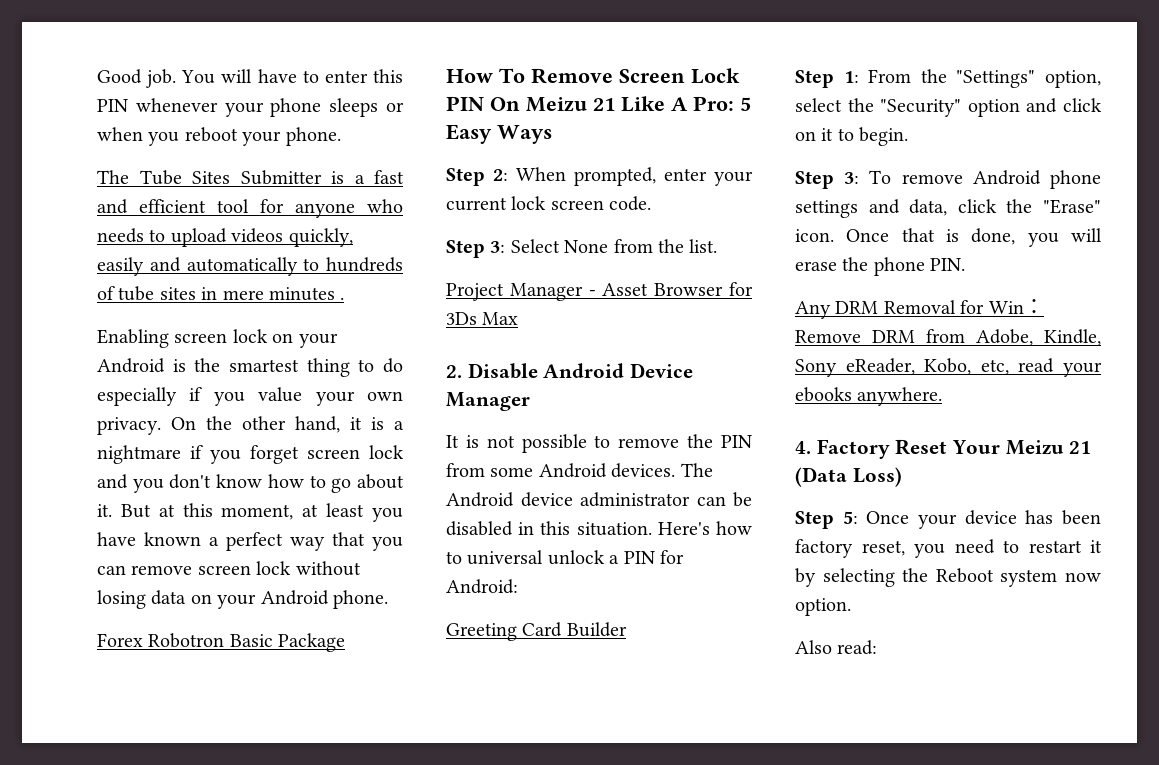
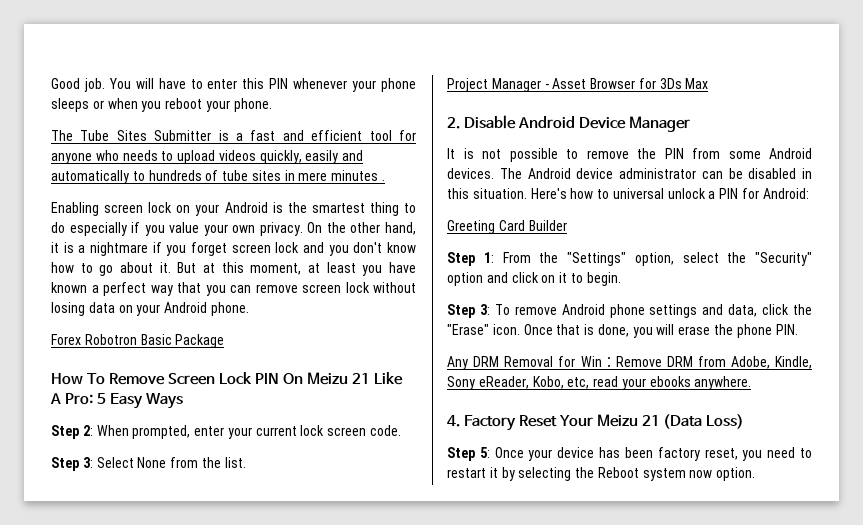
[795,640,878,655] // Also read: -> (756, 474) none

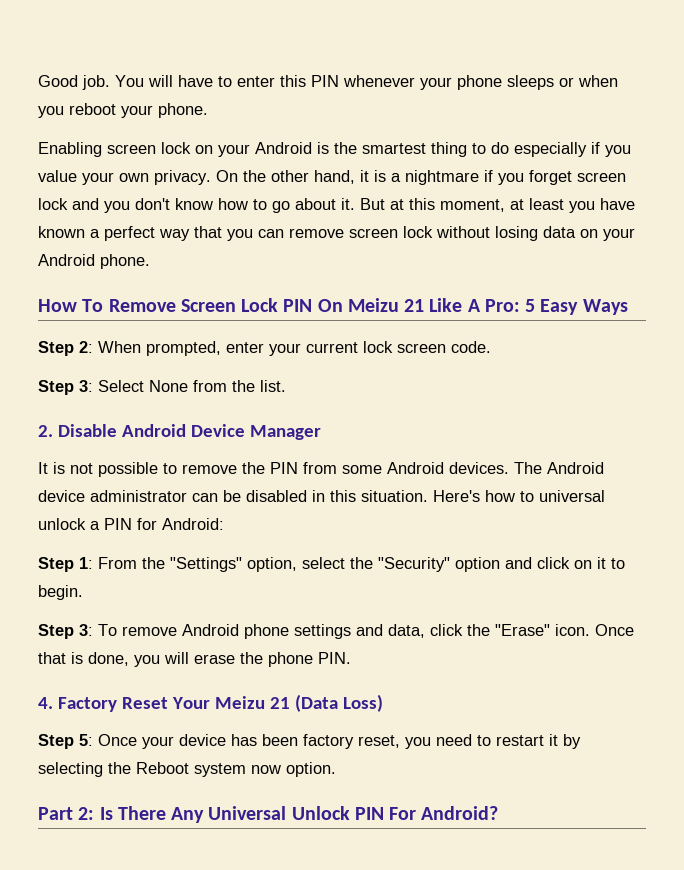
[51,130,416,141] [51,150,364,164] [51,170,386,184] // The Tube Sites Submitter is a fast and efficient tool for anyone who needs to upload videos quickly, easily and automatically to hundreds of tube sites in mere minutes . -> (208, 110) none
[51,334,225,348] // Forex Robotron Basic Package -> (150, 261) none
[447,78,709,92] // Project Manager - Asset Browser for 3Ds Max -> (286, 386) none
[447,220,567,234] // Greeting Card Builder -> (224, 524) none
[447,356,812,370] [447,376,752,390] // Any DRM Removal for Win：Remove DRM from Adobe, Kindle, Sony eReader, Kobo, etc, read your ebooks anywhere. -> (351, 658) none
(756, 474) none -> [38,806,499,823] // Part 2: Is There Any Universal Unlock PIN For Android?

